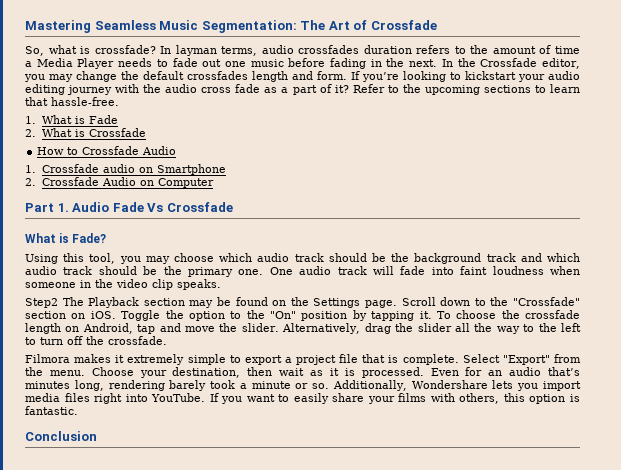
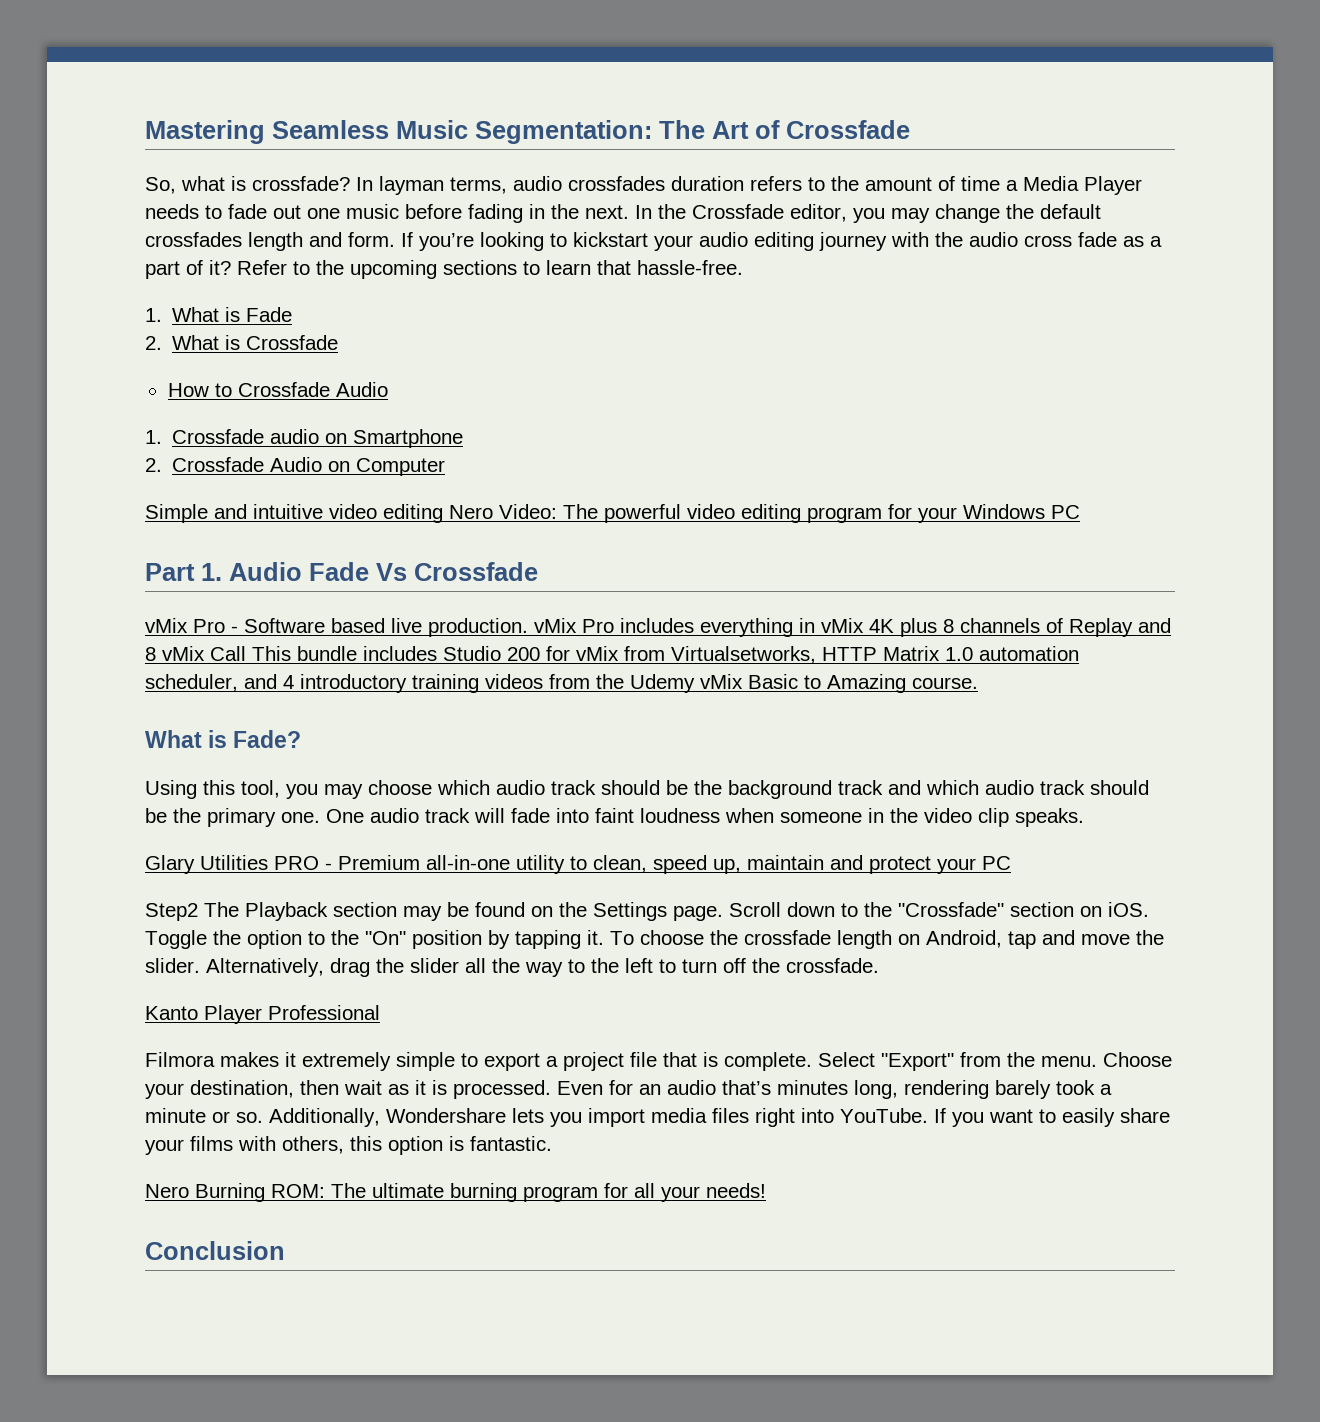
(214, 183) none -> [145,504,1080,523] // Simple and intuitive video editing Nero Video: The powerful video editing program for your Windows PC
(233, 207) none -> [145,618,1171,637] [145,646,1079,664] [145,674,978,693] // vMix Pro - Software based live production. vMix Pro includes everything in vMix 4K plus 8 channels of Replay and 8 vMix Call This bundle includes Studio 200 for vMix from Virtualsetworks, HTTP Matrix 1.0 automation scheduler, and 4 introductory training videos from the Udemy vMix Basic to Amazing course.
(221, 284) none -> [145,855,1011,874] // Glary Utilities PRO - Premium all-in-one utility to clean, speed up, maintain and protect your PC
(167, 340) none -> [145,1005,380,1024] // Kanto Player Professional
(78, 410) none -> [145,1183,766,1202] // Nero Burning ROM: The ultimate burning program for all your needs!

